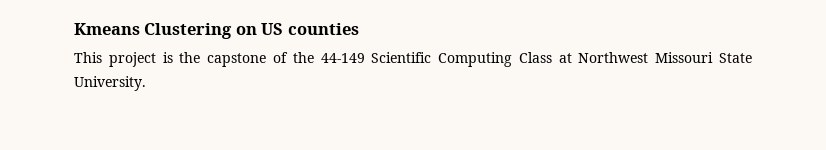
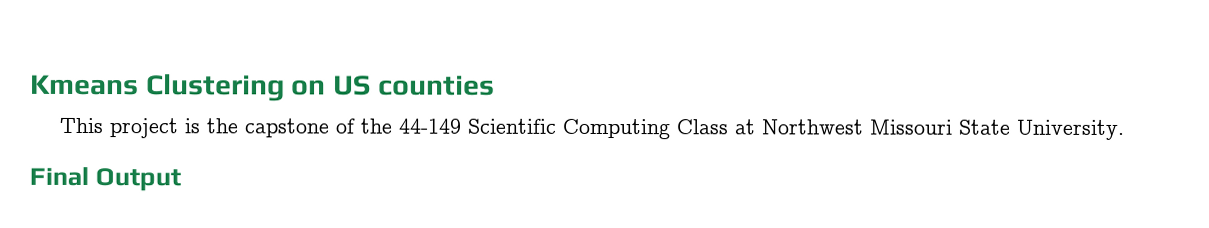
(146, 83) none -> [29,166,181,192] // Final Output

